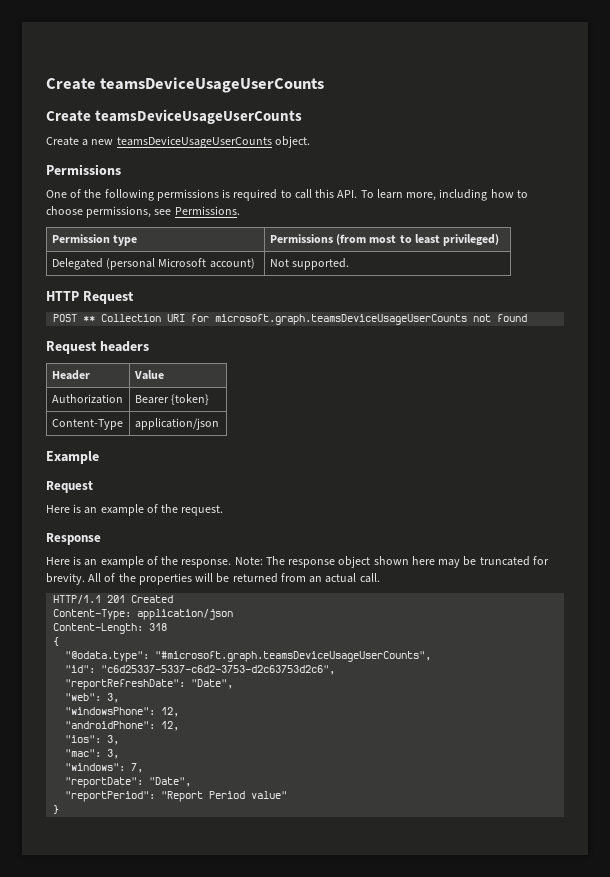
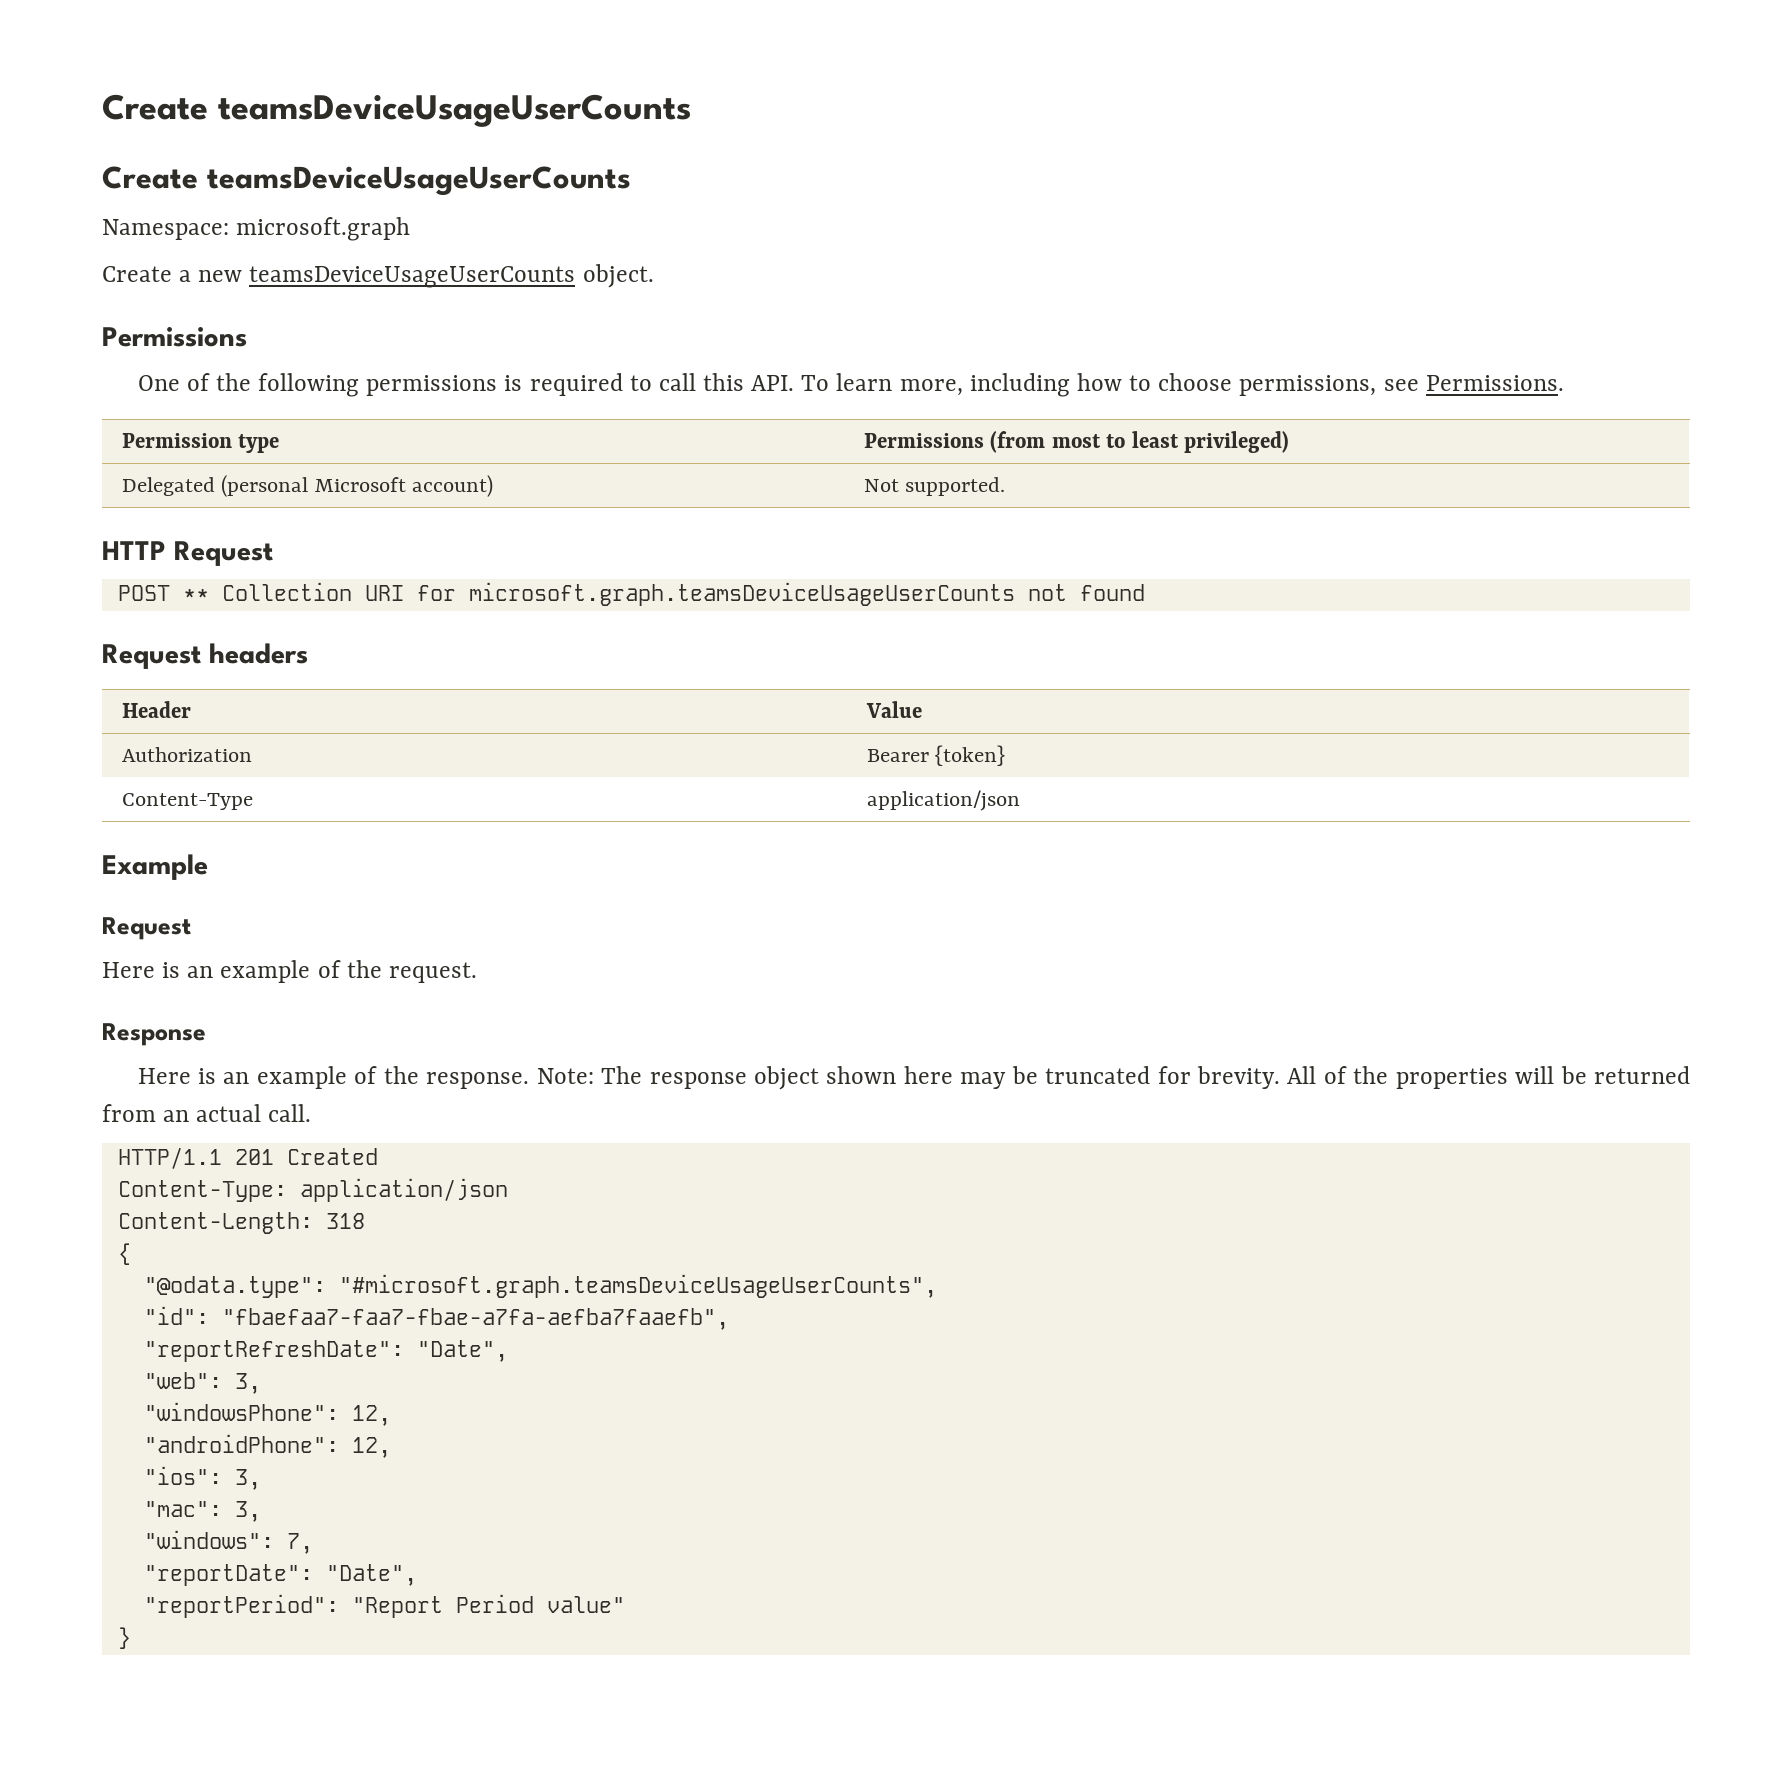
(303, 116) none -> [102,217,411,241] // Namespace: microsoft.graph
[101,665,336,675] "c6d25337-5337-c6d2-3753-d2c63753d2c6", -> [221,1308,729,1330] "fbaefaa7-faa7-fbae-a7fa-aefba7faaefb",

